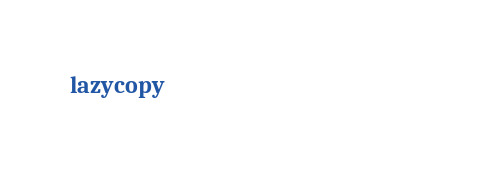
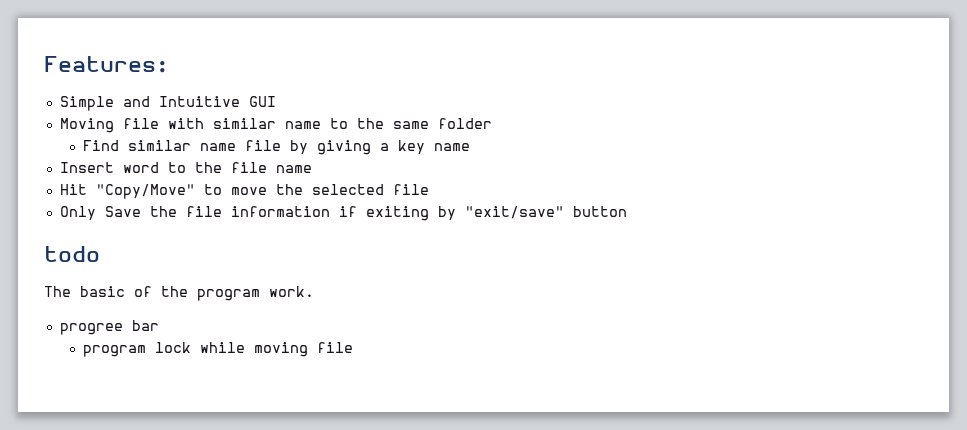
[70,76,165,98] lazycopy -> [44,56,169,73] [59,96,276,111] [59,118,492,133] [82,140,470,155] [59,162,312,173] [59,184,429,199] [59,206,627,221] [44,246,100,262] [44,286,314,301] [59,320,159,335] [82,342,353,357] Features: // Simple and Intuitive GUI // Moving file with similar name to the same folder // Find similar name file by giving a key name // Insert word to the file name // Hit "Copy/Move" to move the selected file // Only Save the file information if exiting by "exit/save" button // todo // The basic of the program work. // progree bar // program lock while moving file

